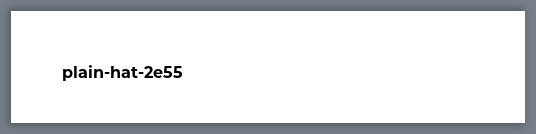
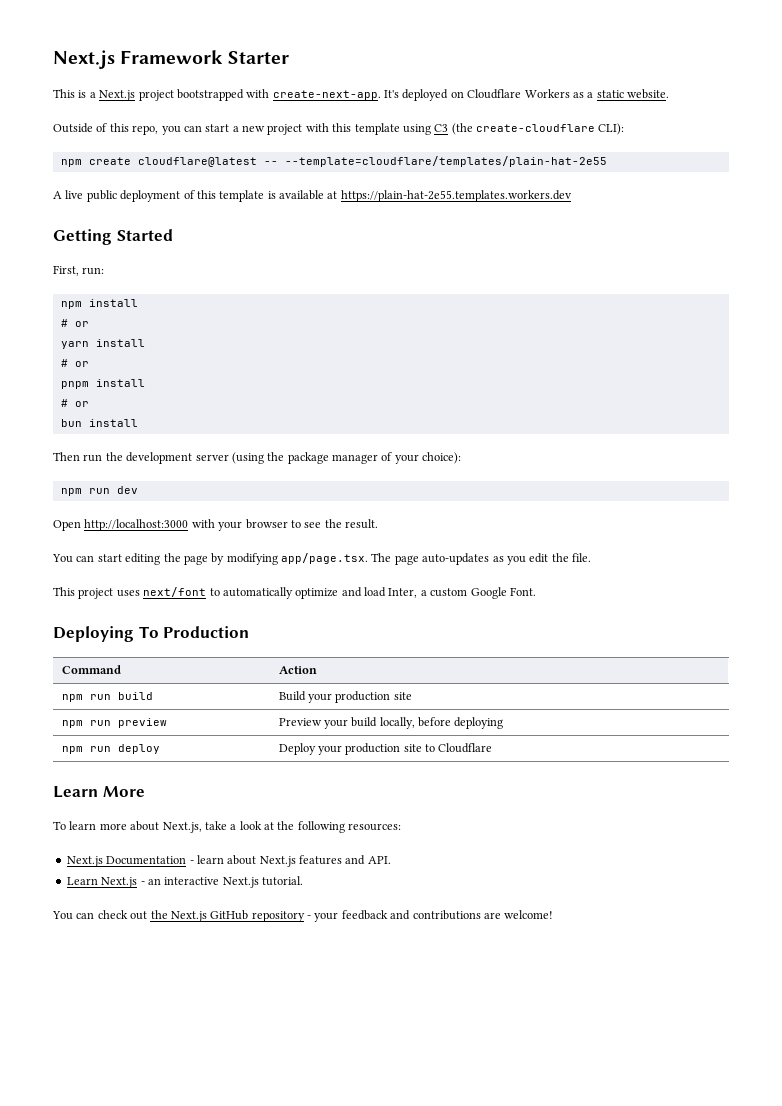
[62,65,183,81] plain-hat-2e55 -> [53,50,289,69] [53,89,669,101] [53,123,625,135] [60,156,607,167] [53,190,572,202] [53,229,173,245] [53,265,105,276] [60,299,138,309] [60,319,89,327] [60,339,145,349] [60,359,89,367] [60,379,145,389] [60,399,89,407] [60,419,138,427] [53,452,462,464] [60,486,138,496] [53,519,378,531] [52,553,591,565] [53,587,536,599] [53,626,250,642] [61,665,121,674] [278,666,317,674] [61,692,153,702] [278,691,412,703] [61,718,167,728] [278,717,504,729] [61,744,160,754] [278,743,493,755] [53,786,145,798] [53,821,402,833] [66,855,391,867] [66,876,303,888] [52,910,554,922] Next.js Framework Starter // This is a Next.js project bootstrapped with create-next-app. It's deployed on Cloudflare Workers as a static website. // Outside of this repo, you can start a new project with this template using C3 (the create-cloudflare CLI): // npm create cloudflare@latest -- --template=cloudflare/templates/plain-hat-2e55 // A live public deployment of this template is available at https://plain-hat-2e55.templates.workers.dev // Getting Started // First, run: // npm install // # or // yarn install // # or // pnpm install // # or // bun install // Then run the development server (using the package manager of your choice): // npm run dev // Open http://localhost:3000 with your browser to see the result. // You can start editing the page by modifying app/page.tsx. The page auto-updates as you edit the file. // This project uses next/font to automatically optimize and load Inter, a custom Google Font. // Deploying To Production // Command | Action // npm run build | Build your production site // npm run preview | Preview your build locally, before deploying // npm run deploy | Deploy your production site to Cloudflare // Learn More // To learn more about Next.js, take a look at the following resources: // Next.js Documentation - learn about Next.js features and API. // Learn Next.js - an interactive Next.js tutorial. // You can check out the Next.js GitHub repository - your feedback and contributions are welcome!

